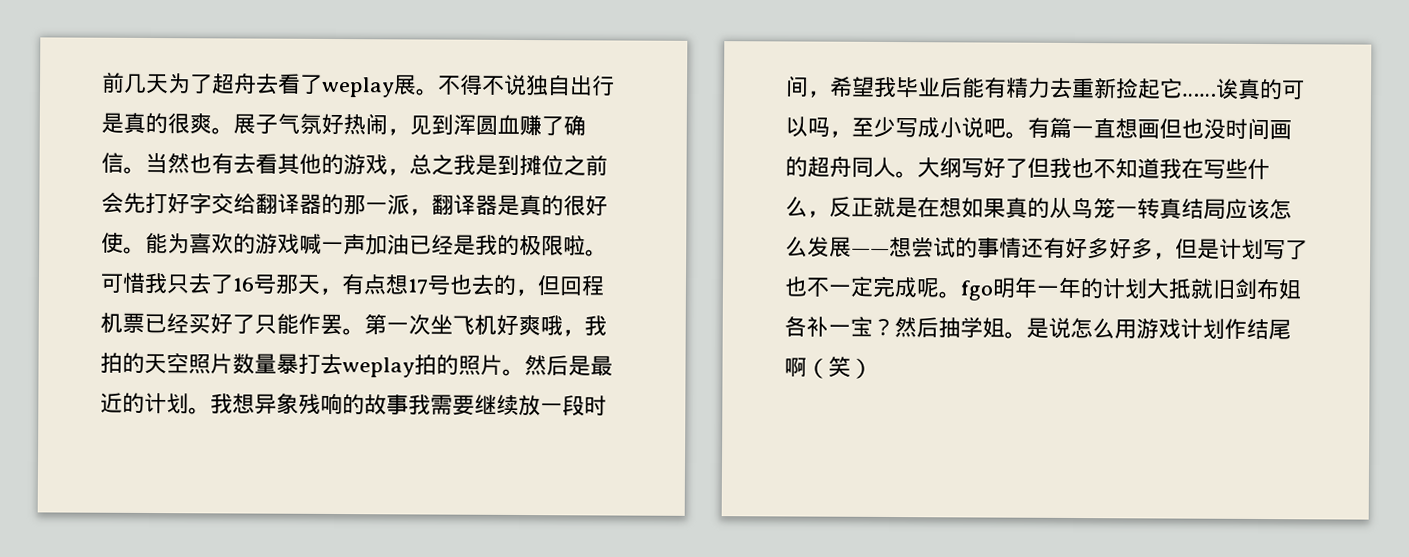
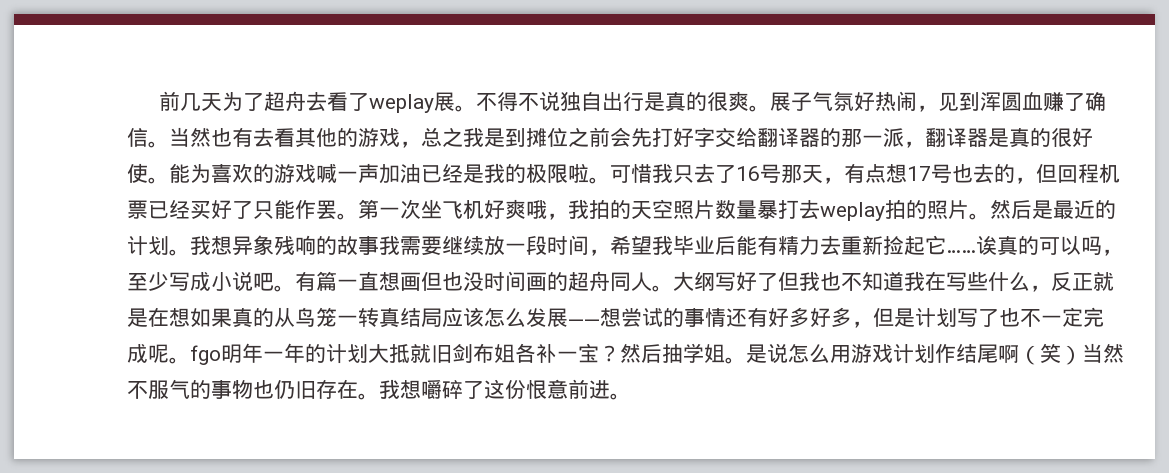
(873, 368) none -> [1082,343,1124,363] [127,379,631,400] 当然不服气的事物也仍旧存在。我想嚼碎了这份恨意前进。

